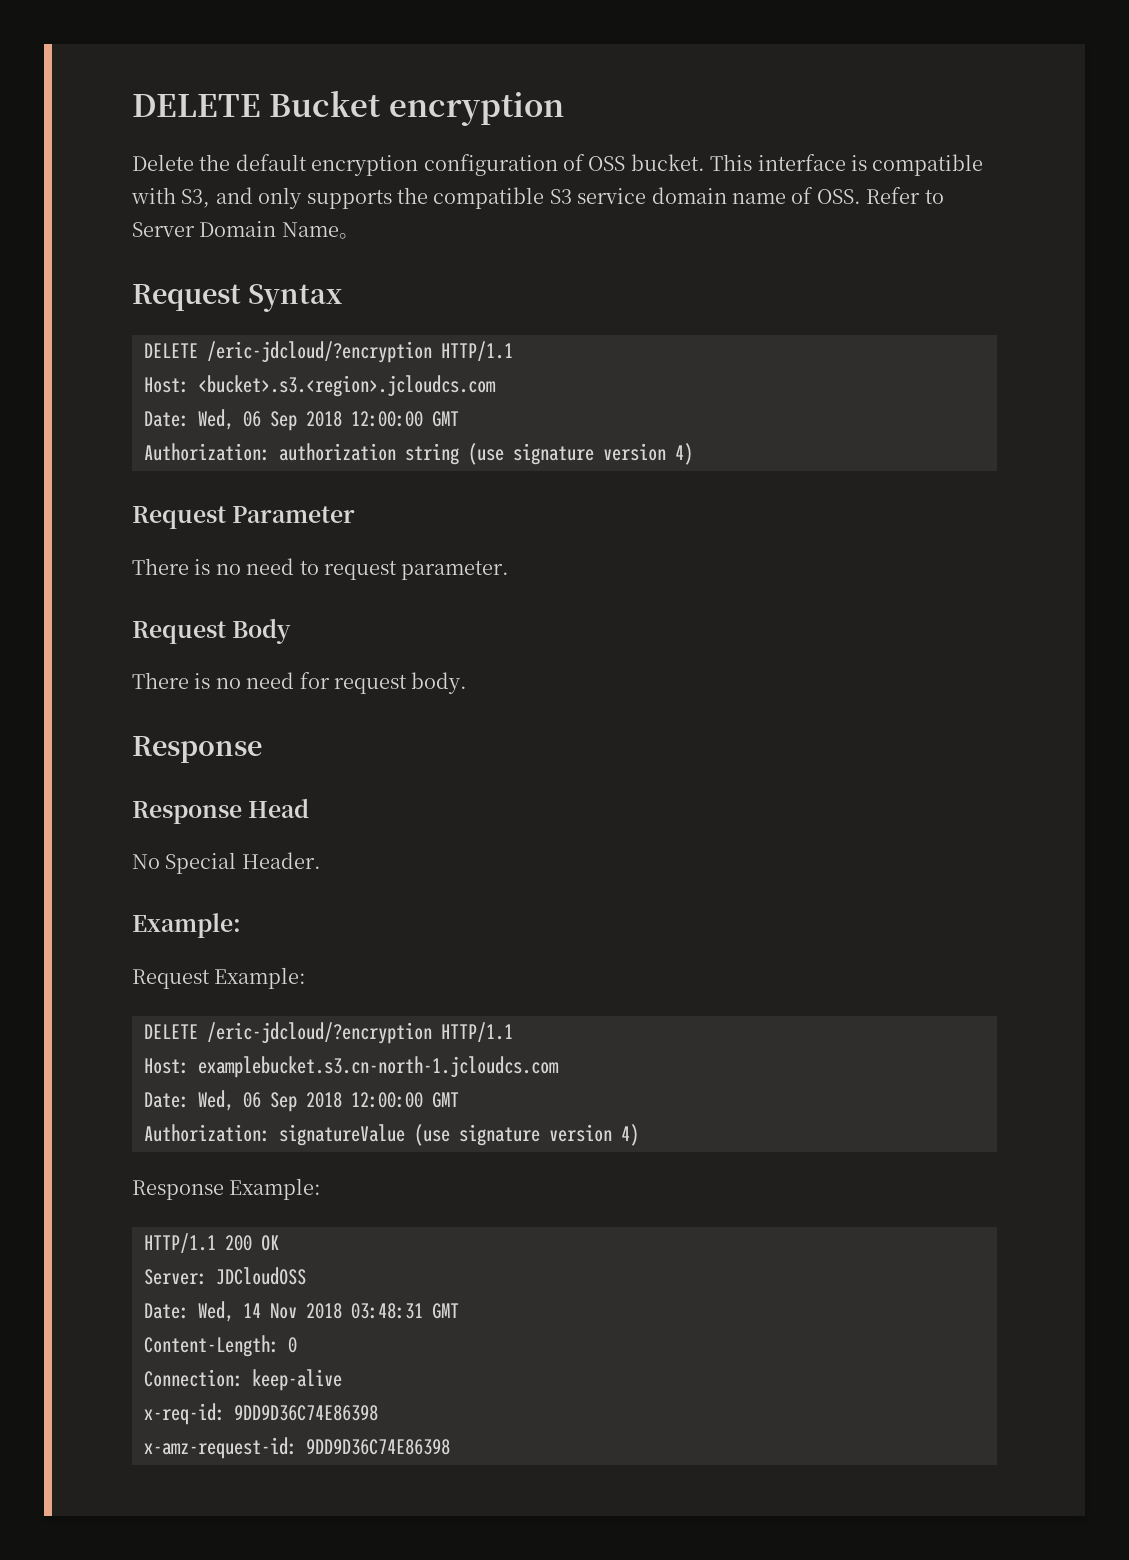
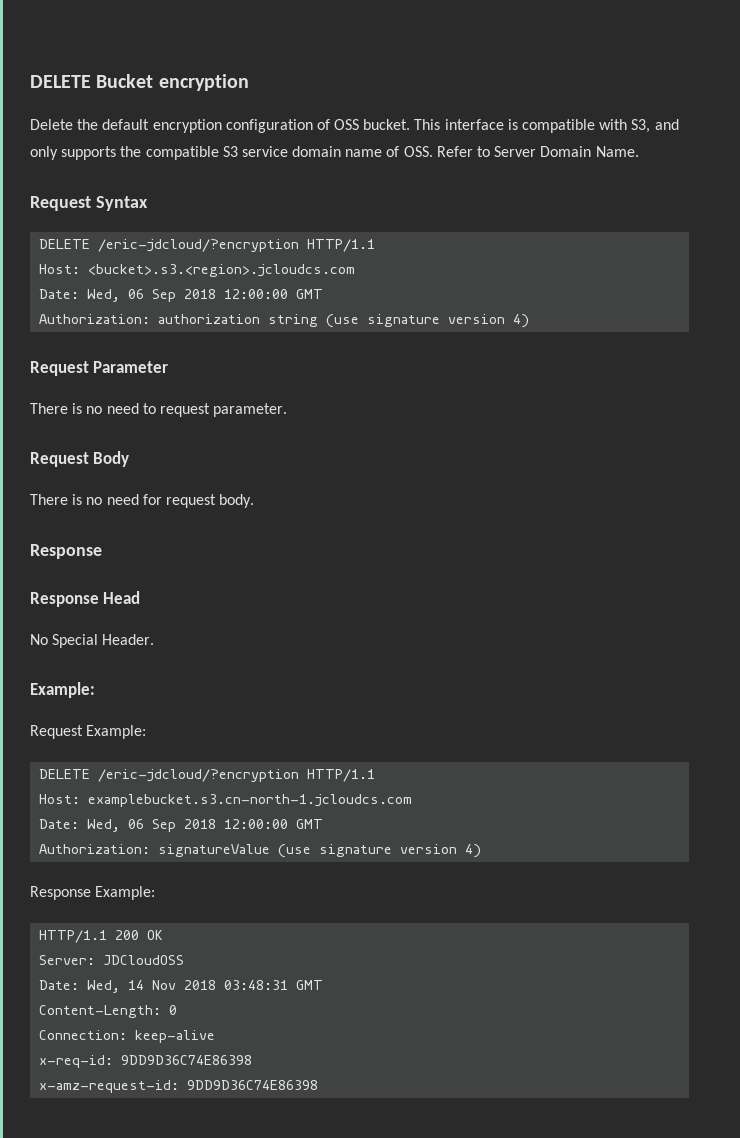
[281,222,359,239] Name。 -> [595,146,639,157] Name.

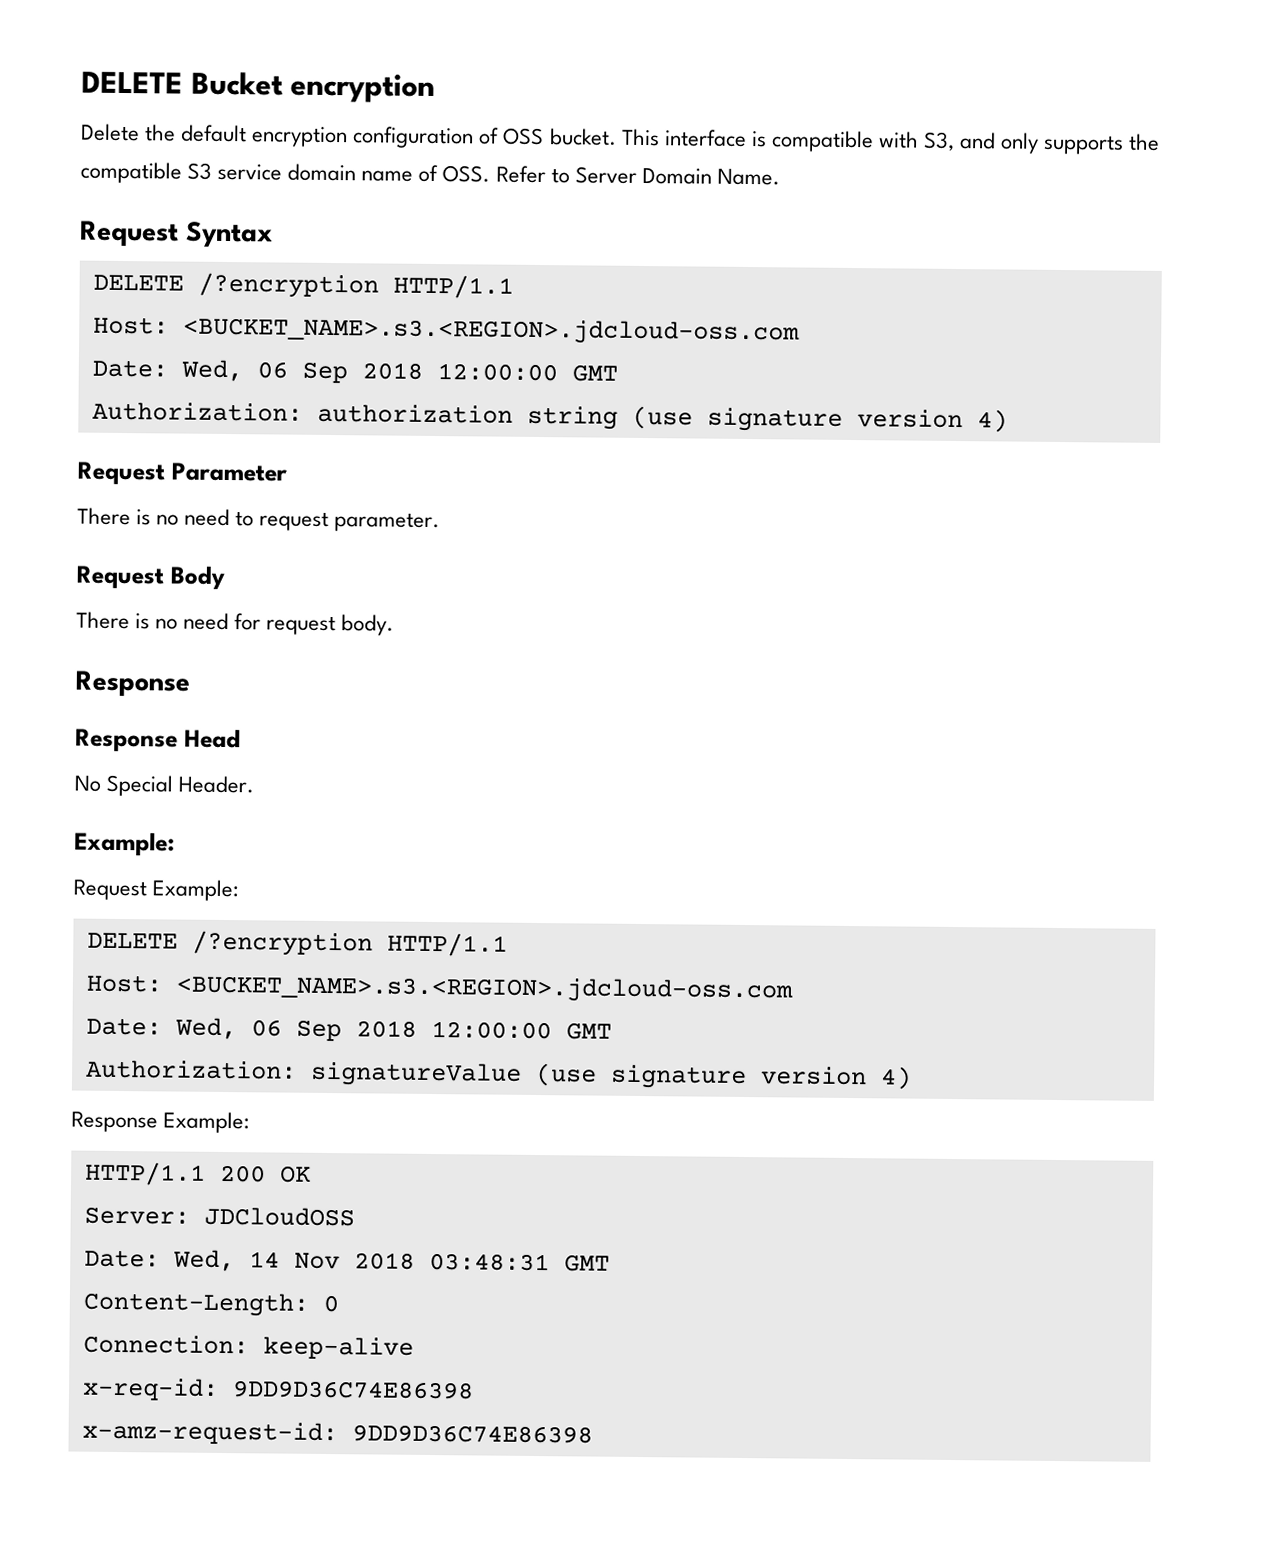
[98,239,376,252] [39,264,356,277] /eric-jdcloud/?encryption HTTP/1.1 // Host: <bucket>.s3.<region>.jcloudcs.com -> [197,272,514,299] [92,316,800,346] /?encryption HTTP/1.1 // Host: <BUCKET_NAME>.s3.<REGION>.jdcloud-oss.com
[98,769,376,782] [39,794,413,807] /eric-jdcloud/?encryption HTTP/1.1 // Host: examplebucket.s3.cn-north-1.jcloudcs.com -> [191,930,508,957] [85,974,794,1004] /?encryption HTTP/1.1 // Host: <BUCKET_NAME>.s3.<REGION>.jdcloud-oss.com

